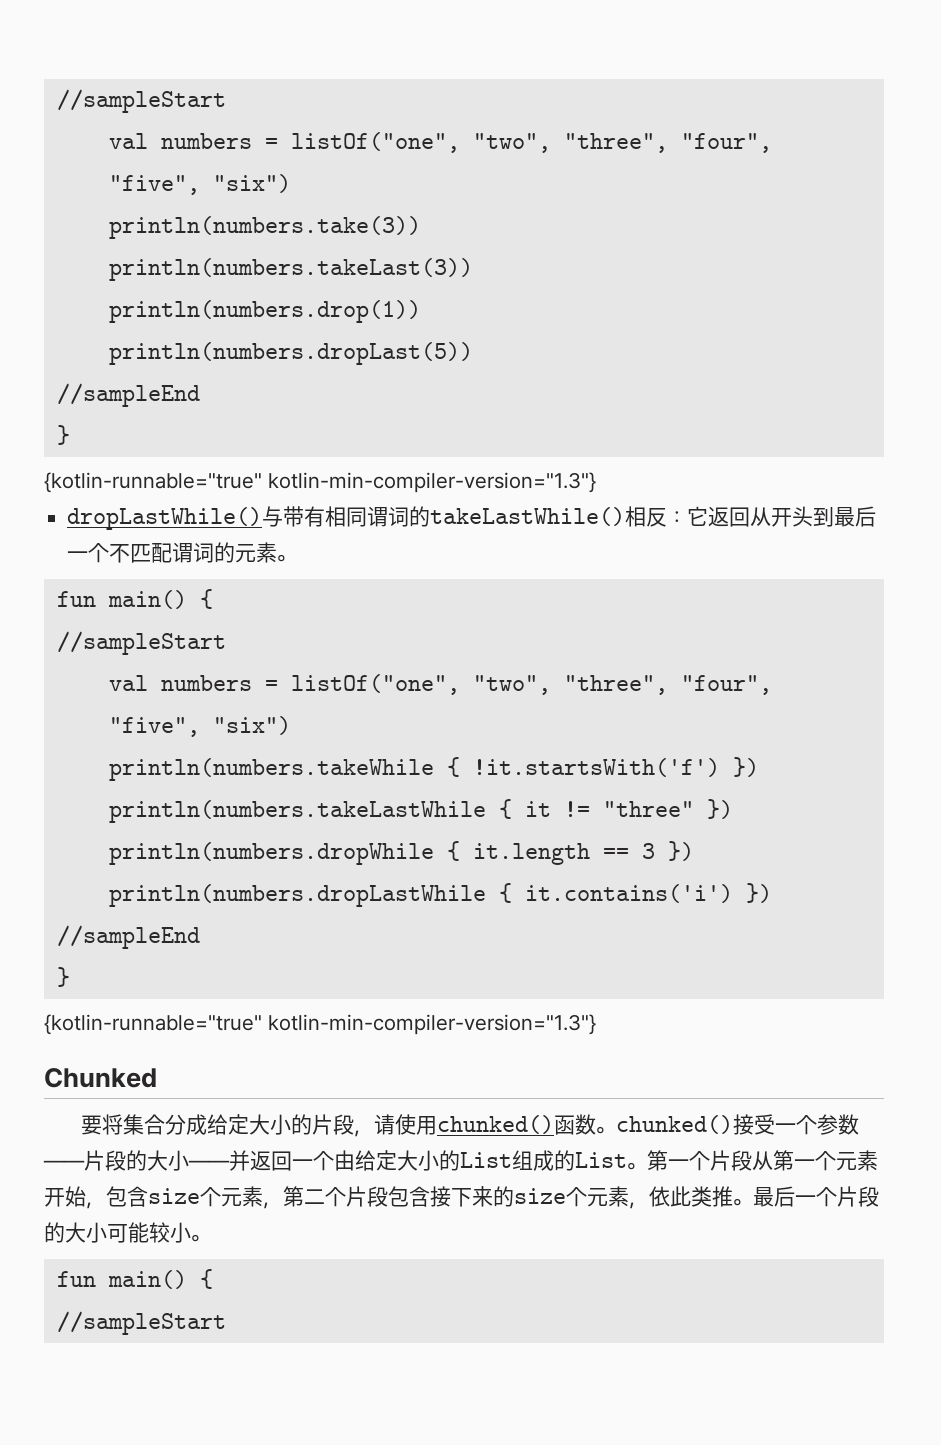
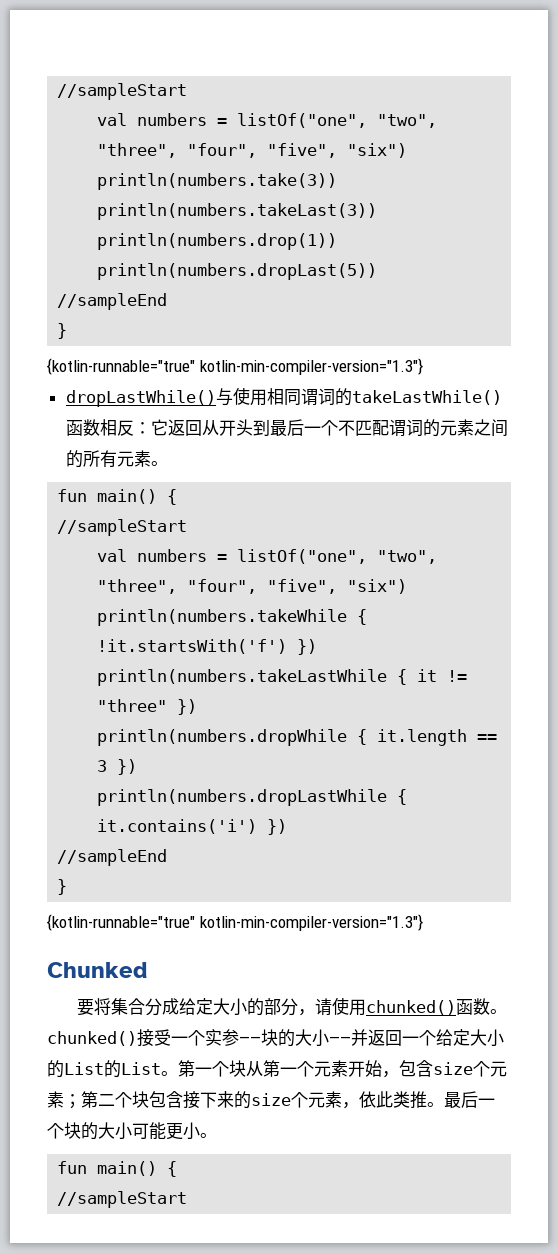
[283,506,326,527] 带有 -> [232,387,267,406] 使用
(626, 516) none -> [65,419,100,436] 函数
(278, 552) none -> [473,419,508,437] [65,450,151,468] 之间的所有元素
[312,1114,355,1135] 片段 -> [264,998,299,1016] 部分
[817,1114,860,1135] [43,1150,126,1171] 参数——片段 -> [205,1029,278,1046] 实参——块
[334,1150,355,1171] 由 -> (436, 1038) none
[512,1150,554,1171] 组成 -> (104, 1068) none
[710,1150,752,1171] 片段 -> [229,1060,246,1077] 块
[263,1186,388,1209] ，第二个片段 -> [64,1091,149,1109] ；第二个块
[837,1186,879,1207] 片段 -> [64,1122,81,1139] 块
[149,1222,170,1243] 较 -> [166,1123,183,1140] 更

